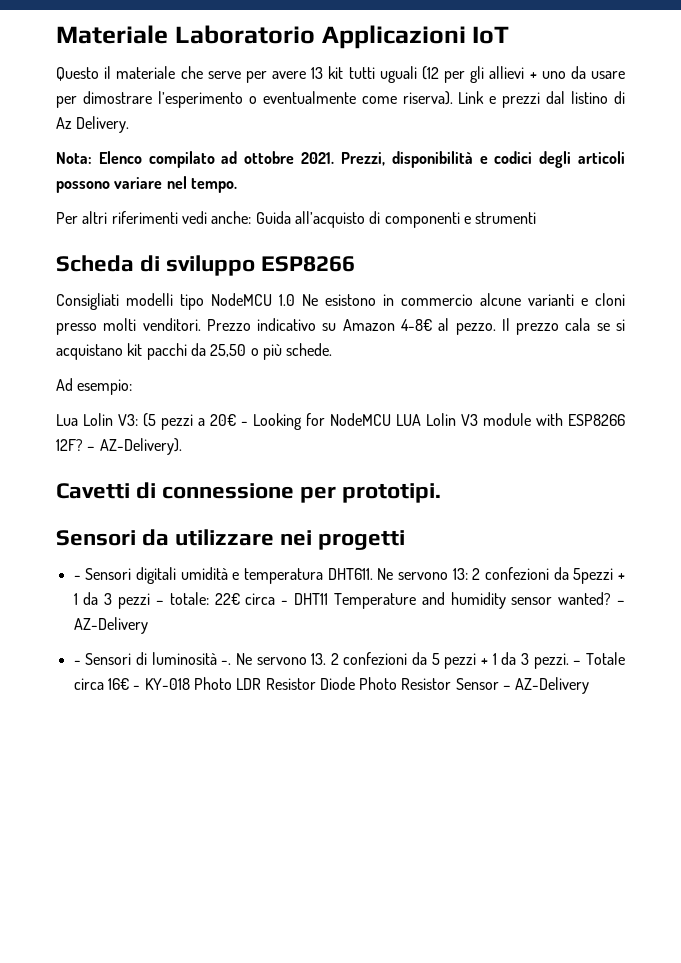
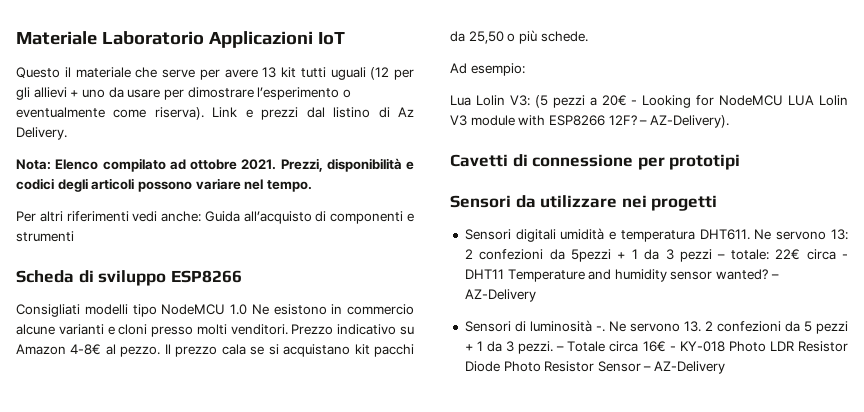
[342,483,442,503] prototipi. -> [669,154,741,170] prototipi
[73,575,81,580] - -> (718, 203) none
[73,660,81,665] - -> (536, 295) none

